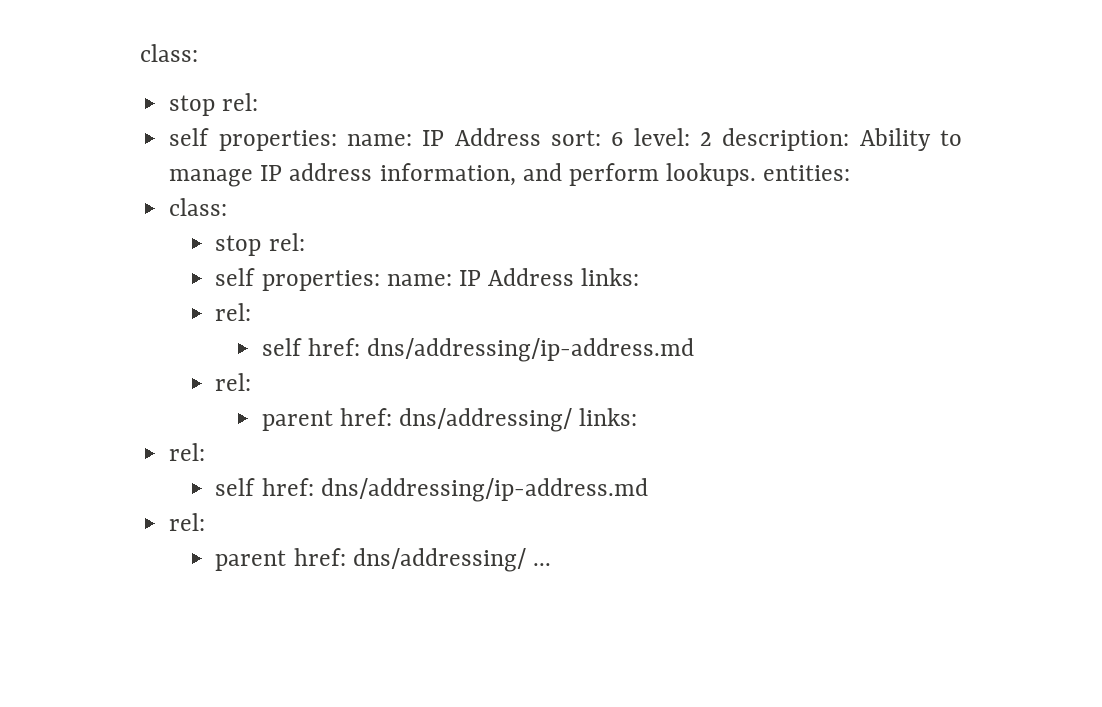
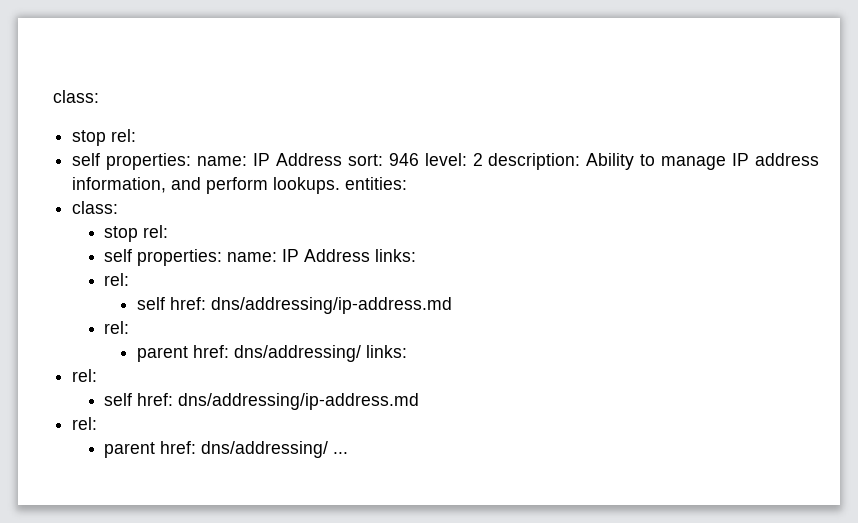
[611,132,624,146] 6 -> [388,153,419,166] 946

